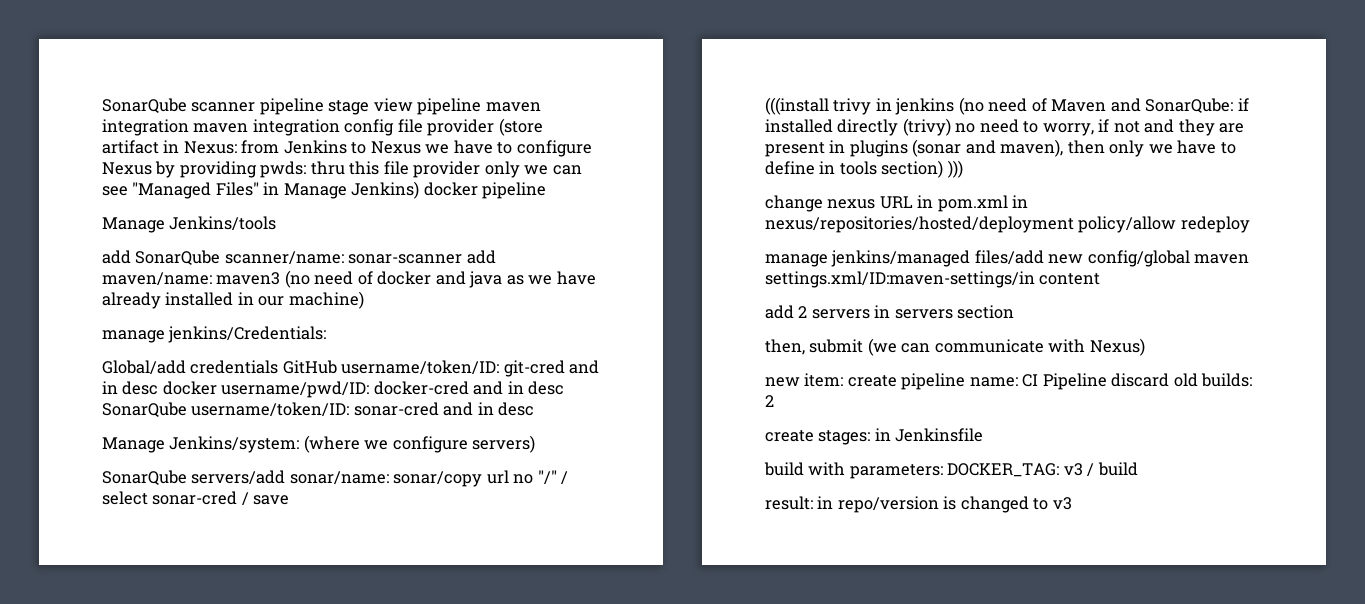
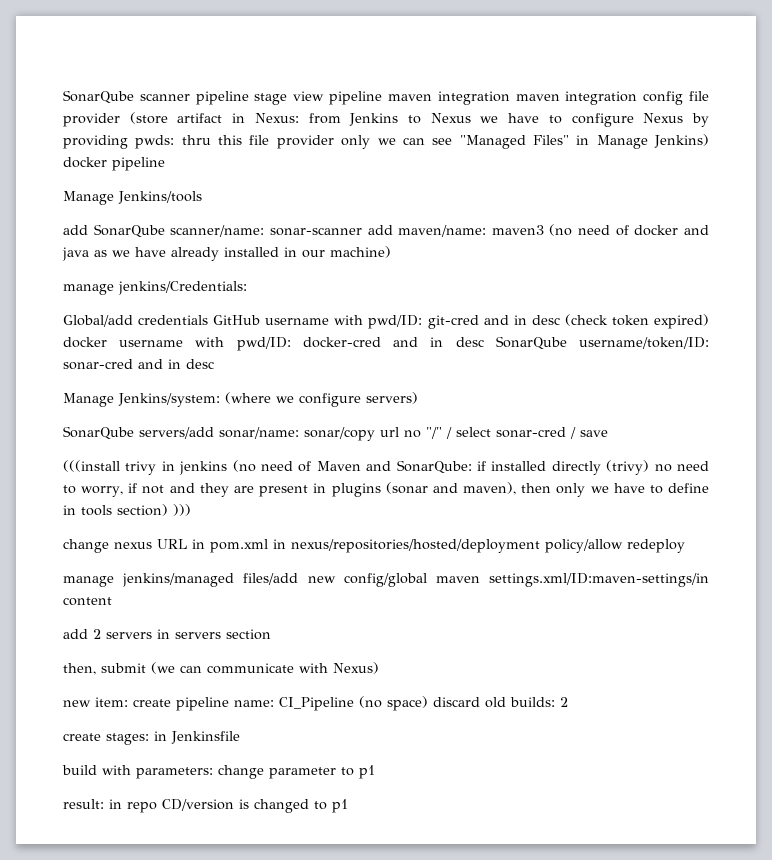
[341,360,500,375] username/token/ID: -> [265,315,423,329] username with pwd/ID:
[162,381,370,398] docker username/pwd/ID: -> [564,314,709,329] [63,337,291,351] (check token expired) docker username with pwd/ID:
[1022,373,1107,390] CI Pipeline -> [279,696,428,711] CI_Pipeline (no space)
[947,462,1138,477] DOCKER_TAG: v3 / build -> [218,765,375,779] change parameter to p1
[837,496,939,513] repo/version -> [127,799,234,813] repo CD/version
[1052,497,1072,510] v3 -> [332,799,348,813] p1

